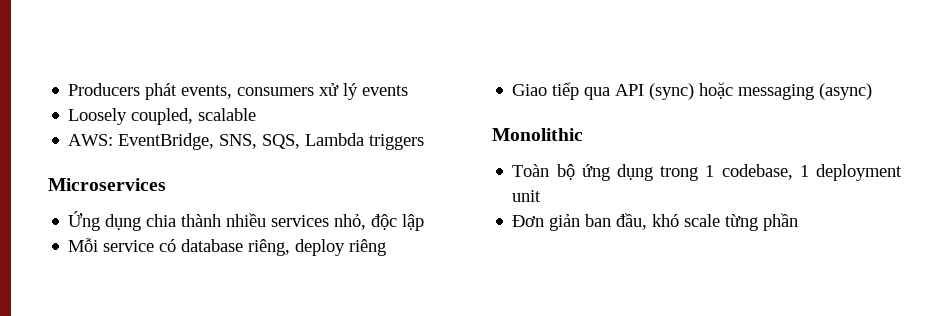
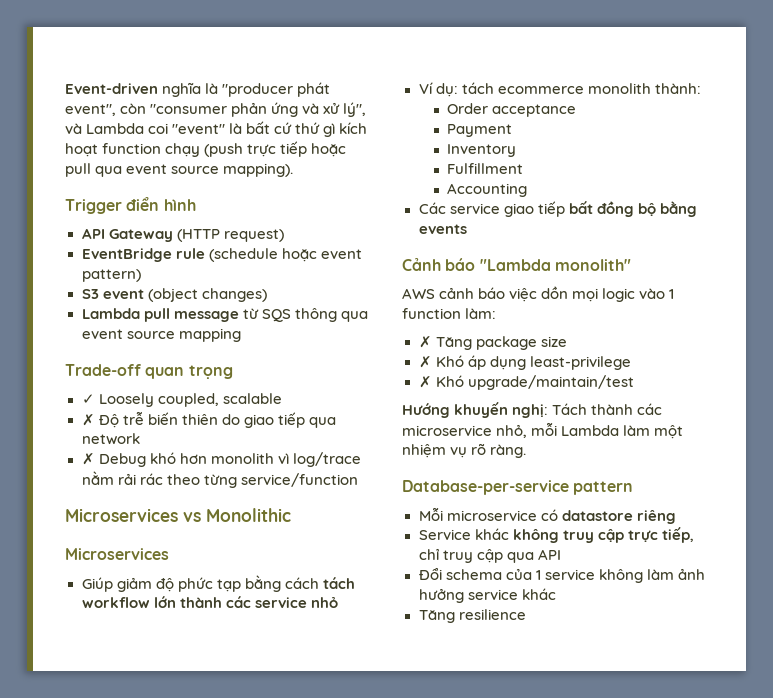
[68,83,409,100] [68,108,257,125] [68,133,425,150] [48,178,166,191] [68,211,425,231] [68,238,387,256] [512,82,873,100] [492,128,583,141] [512,164,902,181] [512,190,542,202] [512,213,799,231] Producers phát events, consumers xử lý events // Loosely coupled, scalable // AWS: EventBridge, SNS, SQS, Lambda triggers // Microservices // Ứng dụng chia thành nhiều services nhỏ, độc lập // Mỗi service có database riêng, deploy riêng // Giao tiếp qua API (sync) hoặc messaging (async) // Monolithic // Toàn bộ ứng dụng trong 1 codebase, 1 deployment unit // Đơn giản ban đầu, khó scale từng phần -> [65,82,331,97] [65,102,367,117] [65,121,368,137] [65,141,347,157] [65,163,294,177] [65,197,196,214] [81,228,284,242] [81,248,362,262] [81,269,141,282] [81,288,267,302] [81,308,368,322] [81,328,241,342] [65,364,233,379] [81,393,282,407] [81,411,336,428] [81,433,140,445] [81,452,361,467] [81,471,358,488] [65,508,291,522] [65,548,169,560] [81,575,355,592] [81,596,338,608] [418,82,701,97] [447,103,577,117] [447,124,513,137] [447,144,517,157] [447,163,524,174] [447,183,528,197] [418,201,697,217] [418,224,467,234] [402,258,631,271] [402,286,675,302] [402,308,497,319] [418,336,567,350] [418,355,631,370] [418,375,634,390] [402,402,663,418] [402,422,684,439] [402,443,527,458] [402,480,634,495] [418,507,676,524] [418,527,694,543] [418,548,561,563] [418,567,705,583] [418,588,556,603] [418,609,526,623] Event-driven nghĩa là "producer phát event", còn "consumer phản ứng và xử lý", và Lambda coi "event" là bất cứ thứ gì kích hoạt function chạy (push trực tiếp hoặc pull qua event source mapping). // Trigger điển hình // API Gateway (HTTP request) // EventBridge rule (schedule hoặc event pattern) // S3 event (object changes) // Lambda pull message từ SQS thông qua event source mapping // Trade-off quan trọng // ✓ Loosely coupled, scalable // ✗ Độ trễ biến thiên do giao tiếp qua network // ✗ Debug khó hơn monolith vì log/trace nằm rải rác theo từng service/function // Microservices vs Monolithic // Microservices // Giúp giảm độ phức tạp bằng cách tách workflow lớn thành các service nhỏ // Ví dụ: tách ecommerce monolith thành: // Order acceptance // Payment // Inventory // Fulfillment // Accounting // Các service giao tiếp bất đồng bộ bằng events // Cảnh báo "Lambda monolith" // AWS cảnh báo việc dồn mọi logic vào 1 function làm: // ✗ Tăng package size // ✗ Khó áp dụng least-privilege // ✗ Khó upgrade/maintain/test // Hướng khuyến nghị: Tách thành các microservice nhỏ, mỗi Lambda làm một nhiệm vụ rõ ràng. // Database-per-service pattern // Mỗi microservice có datastore riêng // Service khác không truy cập trực tiếp, chỉ truy cập qua API // Đổi schema của 1 service không làm ảnh hưởng service khác // Tăng resilience

